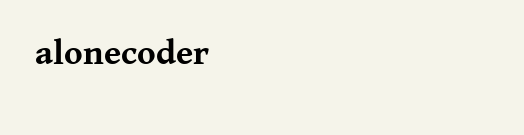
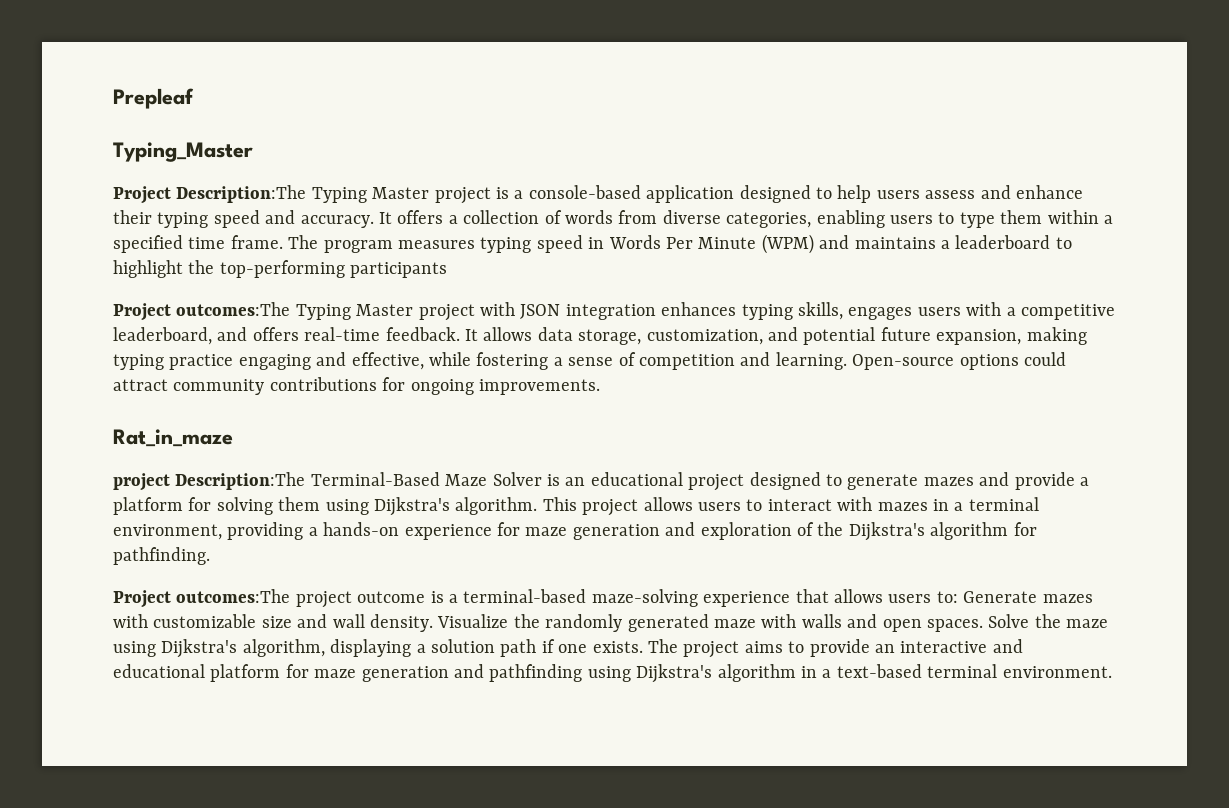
[35,38,209,64] alonecoder -> [113,88,194,109] [113,142,253,162] [113,185,1083,204] [113,210,1113,228] [113,234,1072,254] [113,260,448,278] [113,302,1115,321] [113,327,1087,345] [113,352,1066,370] [113,377,600,395] [113,429,233,447] [113,472,1089,491] [113,497,1039,516] [113,522,1037,541] [113,547,210,565] [113,589,1093,608] [113,614,1109,632] [113,639,1023,658] [113,664,1112,683] Prepleaf // Typing_Master // Project Description:The Typing Master project is a console-based application designed to help users assess and enhance their typing speed and accuracy. It offers a collection of words from diverse categories, enabling users to type them within a specified time frame. The program measures typing speed in Words Per Minute (WPM) and maintains a leaderboard to highlight the top-performing participants // Project outcomes:The Typing Master project with JSON integration enhances typing skills, engages users with a competitive leaderboard, and offers real-time feedback. It allows data storage, customization, and potential future expansion, making typing practice engaging and effective, while fostering a sense of competition and learning. Open-source options could attract community contributions for ongoing improvements. // Rat_in_maze // project Description:The Terminal-Based Maze Solver is an educational project designed to generate mazes and provide a platform for solving them using Dijkstra's algorithm. This project allows users to interact with mazes in a terminal environment, providing a hands-on experience for maze generation and exploration of the Dijkstra's algorithm for pathfinding. // Project outcomes:The project outcome is a terminal-based maze-solving experience that allows users to: Generate mazes with customizable size and wall density. Visualize the randomly generated maze with walls and open spaces. Solve the maze using Dijkstra's algorithm, displaying a solution path if one exists. The project aims to provide an interactive and educational platform for maze generation and pathfinding using Dijkstra's algorithm in a text-based terminal environment.

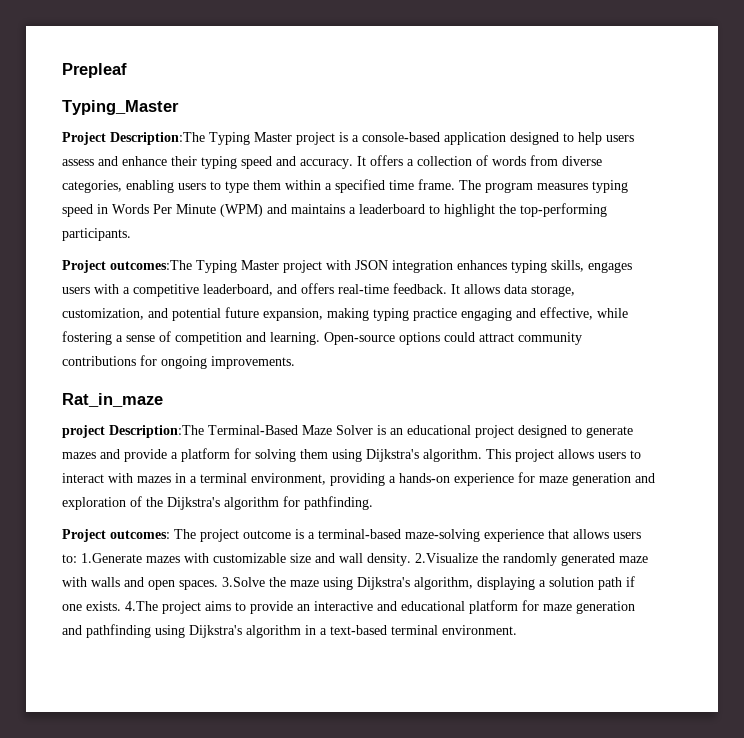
[350,262,448,278] participants -> [62,228,131,241] participants.
[176,589,291,603] outcomes:The -> [110,529,196,539] outcomes: The
[963,591,1038,603] Generate -> [81,553,142,563] 1.Generate
[437,614,509,628] Visualize -> [415,553,478,563] 2.Visualize
[988,614,1030,628] Solve -> [222,577,265,587] 3.Solve
[647,639,678,653] The -> [125,601,158,611] 4.The

